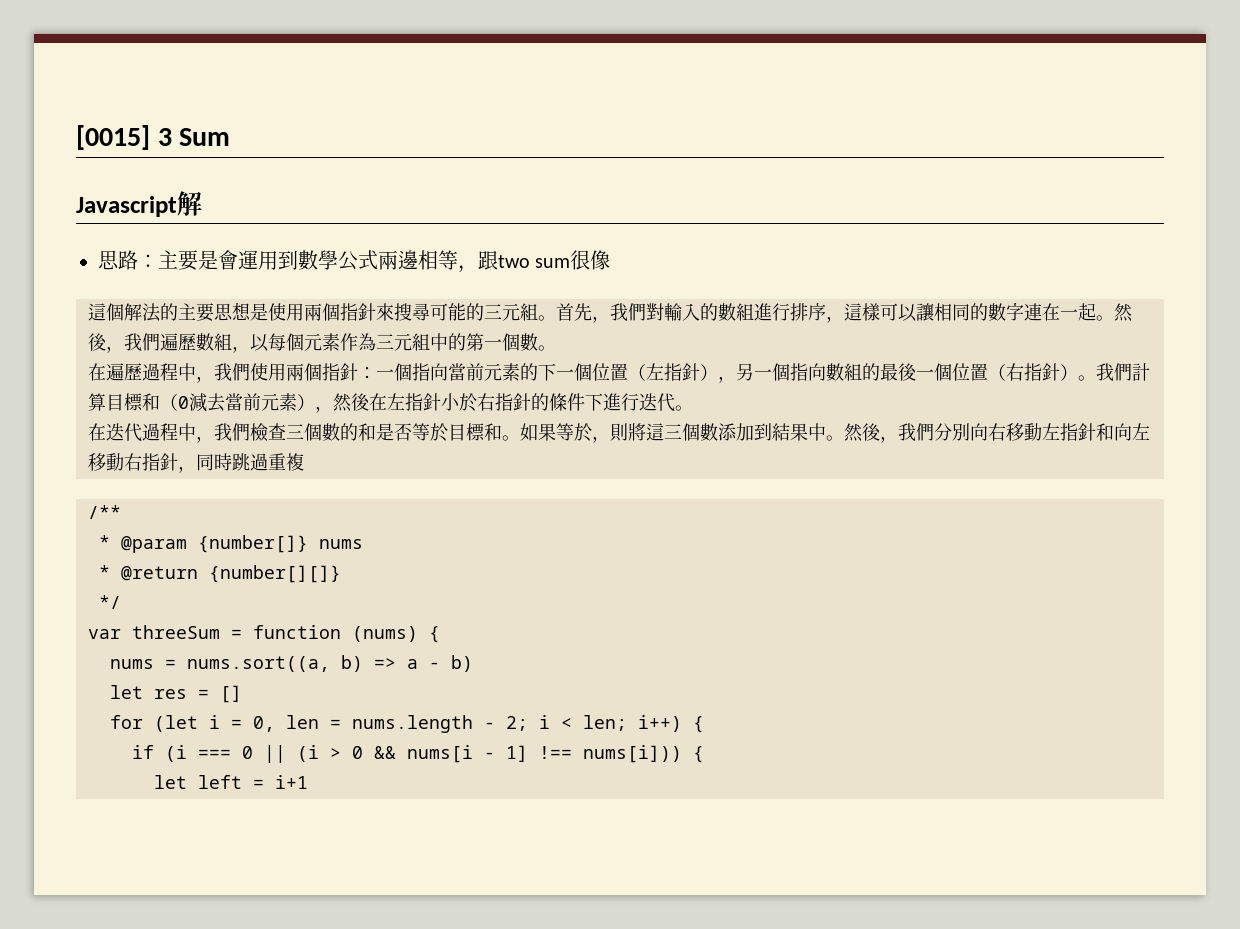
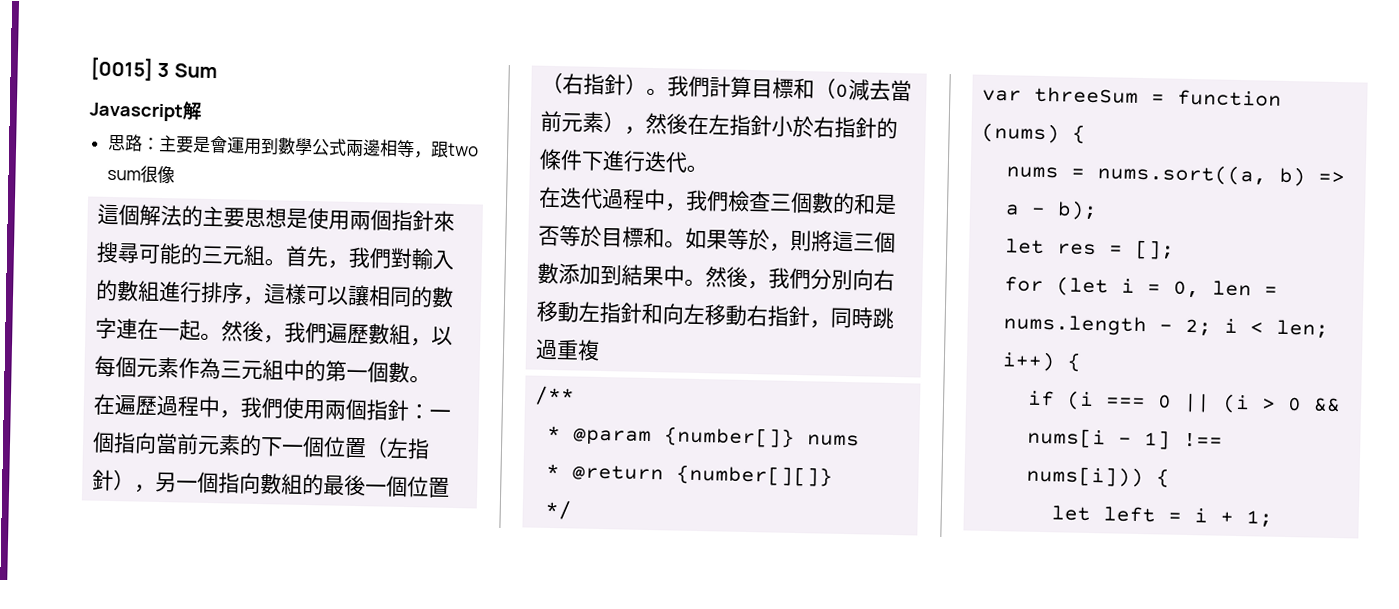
[451,655,473,672] b) -> [1057,200,1099,221] b);
[220,685,242,703] [] -> [1135,239,1176,260] [];
[275,775,308,789] i+1 -> [1194,508,1274,528] i + 1;

